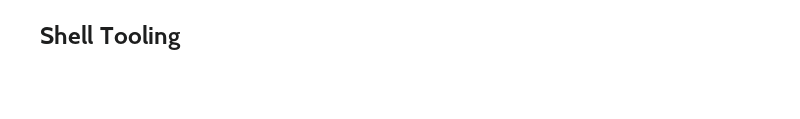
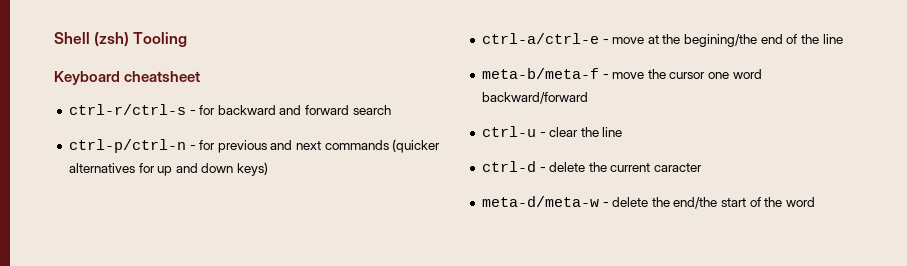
(93, 34) none -> [94,32,130,47] (zsh)
(181, 37) none -> [54,71,201,85] [68,104,391,115] [68,139,441,153] [68,162,269,176] [481,33,843,47] [481,68,762,79] [481,92,588,104] [481,126,623,137] [481,161,703,172] [481,196,816,209] // Keyboard cheatsheet // ctrl-r/ctrl-s - for backward and forward search // ctrl-p/ctrl-n - for previous and next commands (quicker alternatives for up and down keys) // ctrl-a/ctrl-e - move at the begining/the end of the line // meta-b/meta-f - move the cursor one word backward/forward // ctrl-u - clear the line // ctrl-d - delete the current caracter // meta-d/meta-w - delete the end/the start of the word

